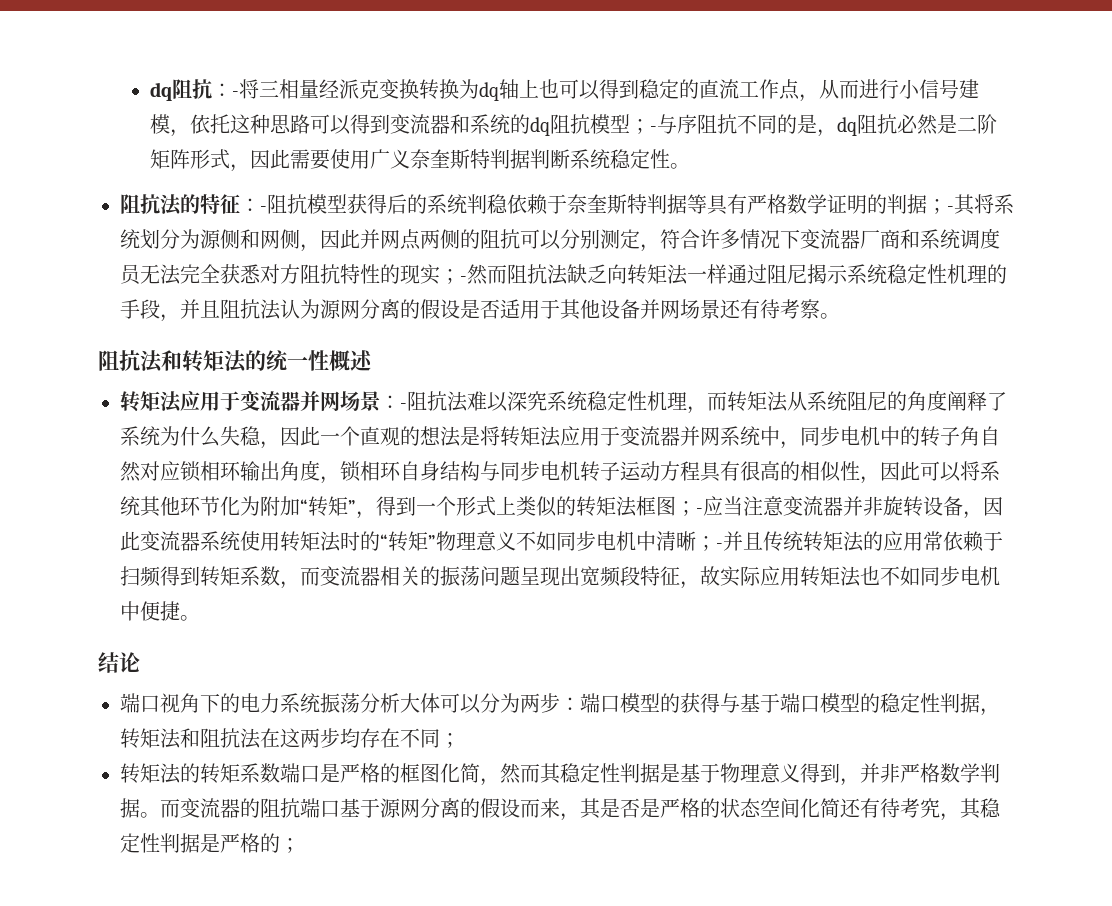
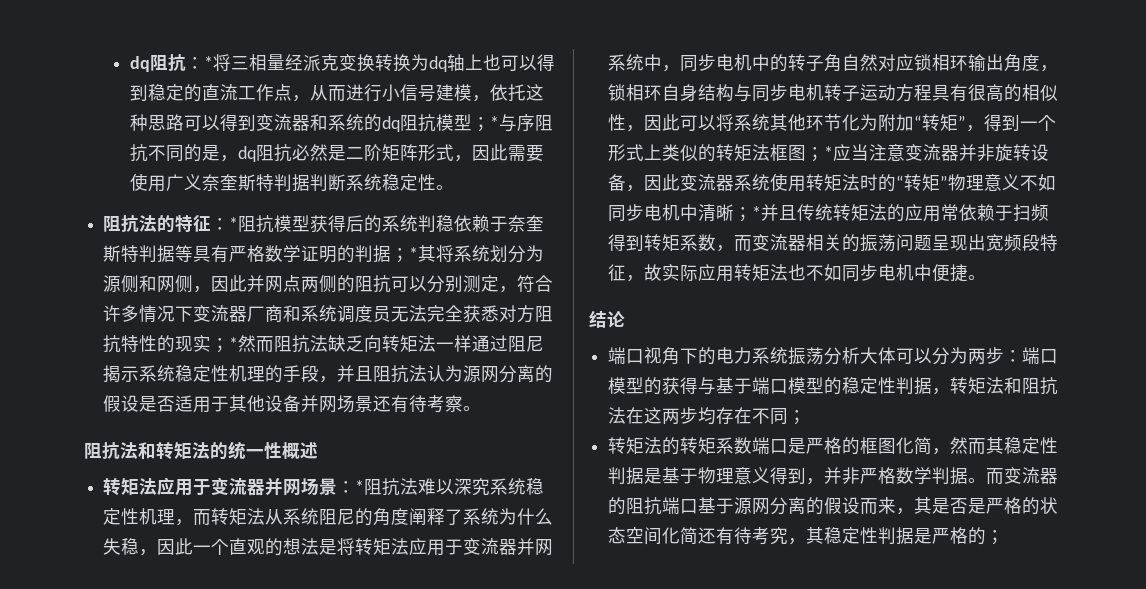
[232,91,240,97] - -> [203,56,213,69] *
[650,126,658,132] - -> [489,116,499,129] *
[260,206,267,212] - -> [229,217,239,230] *
[947,206,954,212] - -> [409,247,419,260] *
[460,276,467,282] - -> [229,337,239,350] *
[400,403,407,409] - -> [355,480,365,493] *
[696,508,703,514] - -> [824,146,834,159] *
[716,543,723,549] - -> [752,206,762,219] *

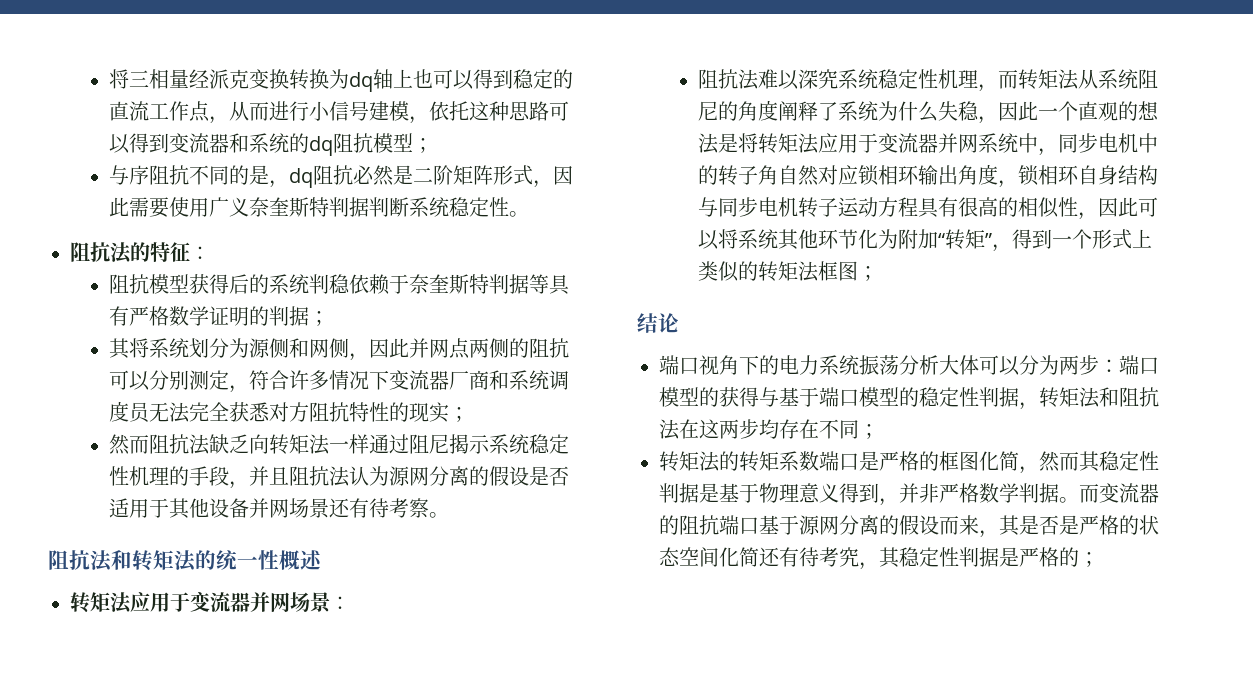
[129,54,213,72] dq阻抗：* -> (108, 79) none
[489,116,499,129] * -> (433, 145) //
[229,217,239,230] * -> (210, 253) //
[409,247,419,260] * -> (329, 318) //
[229,337,239,350] * -> (469, 414) //
[355,480,365,493] * -> (350, 603) //
[824,144,1050,162] [608,173,1057,192] [608,204,1050,222] [608,234,1059,252] [608,264,987,282] *应当注意变流器并非旋转设备，因此变流器系统使用转矩法时的“转矩”物理意义不如同步电机中清晰；*并且传统转矩法的应用常依赖于扫频得到转矩系数，而变流器相关的振荡问题呈现出宽频段特征，故实际应用转矩法也不如同步电机中便捷。 -> (878, 273) none

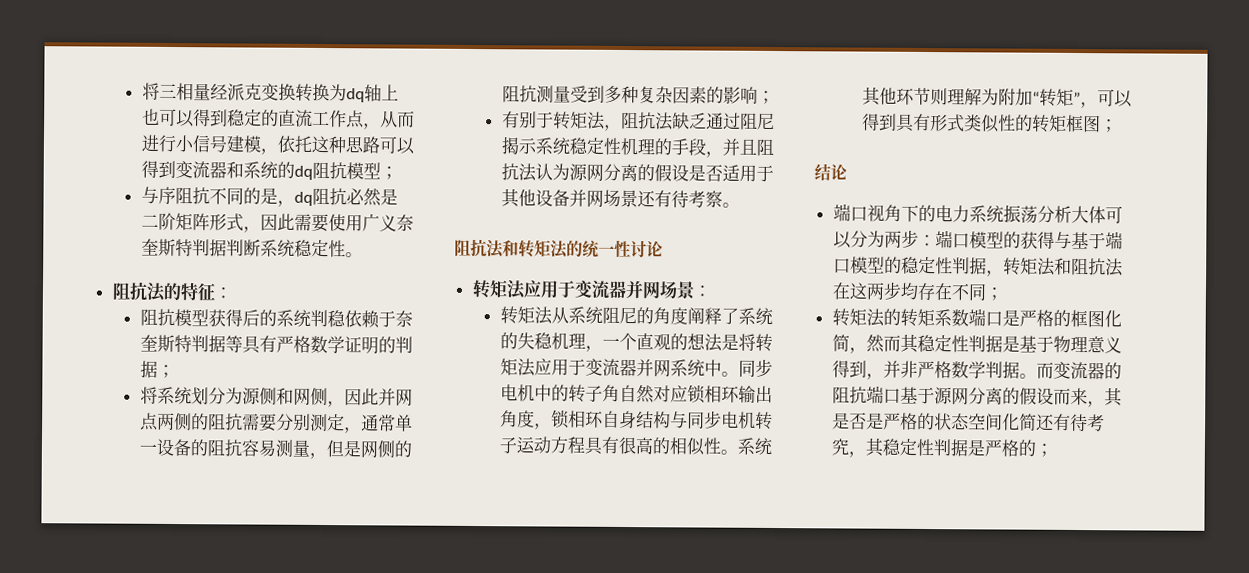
[108,338,130,359] 其 -> (175, 371) none
[108,370,150,391] 可以 -> [241,413,277,432] 需要
[248,370,569,390] [108,401,469,423] [108,434,369,455] 符合许多情况下变流器厂商和系统调度员无法完全获悉对方阻抗特性的现实； // 然而阻抗法缺乏向转矩法一样 -> [360,414,413,432] [138,438,412,460] [501,85,775,104] [501,111,707,131] 通常单一设备的阻抗容易测量，但是网侧的阻抗测量受到多种复杂因素的影响； // 有别于转矩法，阻抗法缺乏
[279,550,322,570] 概述 -> [630,240,663,258] 讨论
[697,69,1018,92] 阻抗法难以深究系统稳定性机理，而 -> (712, 291) none
[877,101,1038,124] 为什么失稳，因此 -> [499,332,603,352] 的失稳机理，
[1037,148,1058,156] ， -> [720,371,739,377] 。
[1077,197,1158,220] [697,229,738,250] ，因此可以将 -> [719,449,738,455] 。
[857,229,878,249] 化 -> [929,88,982,106] 则理解
[1011,229,1152,249] [697,261,819,282] 得到一个形式上类似的转矩法 -> [1096,89,1133,108] [861,113,1067,133] 可以得到具有形式类似性的转矩

